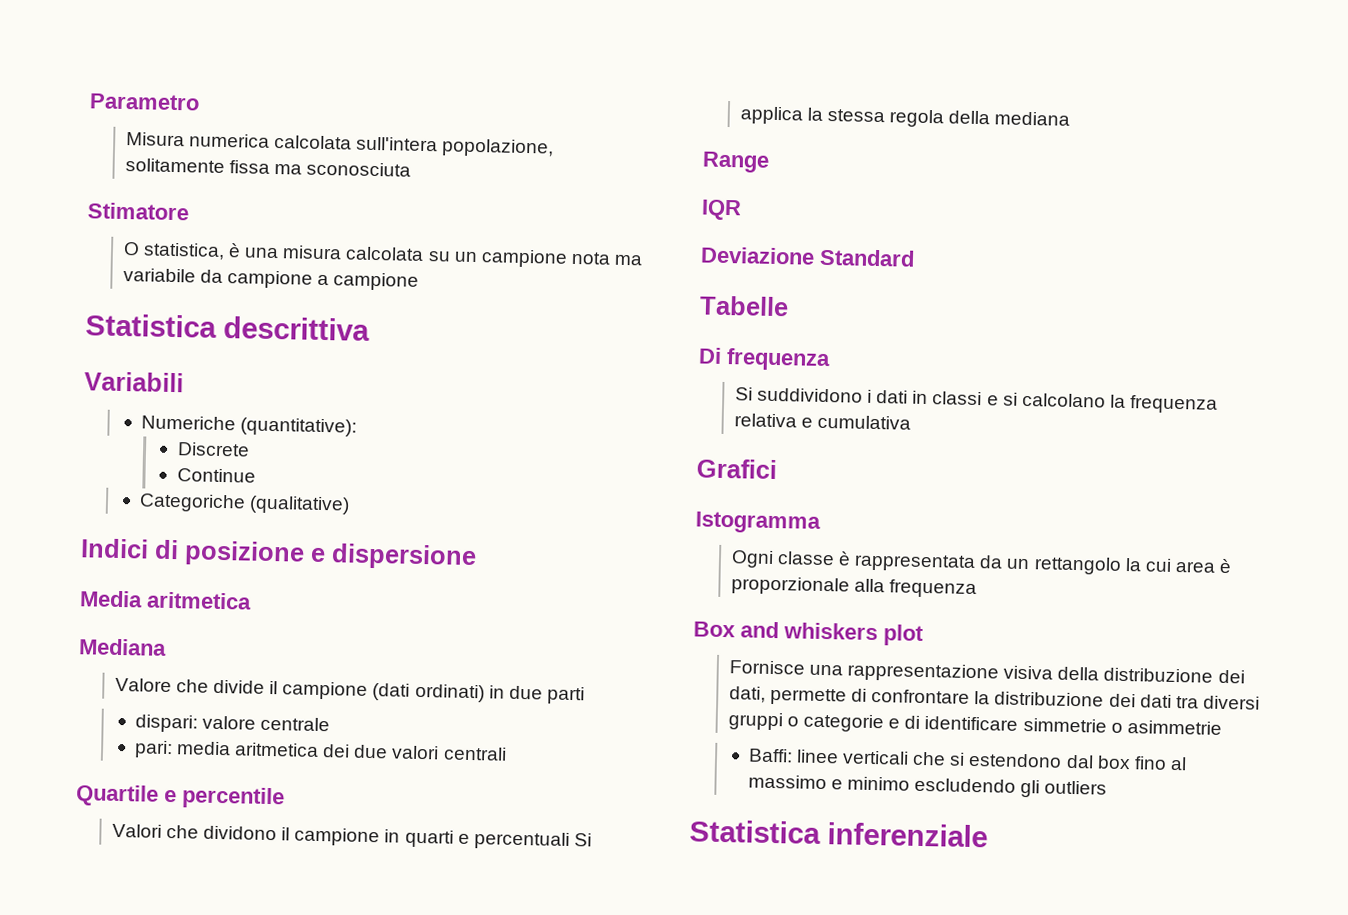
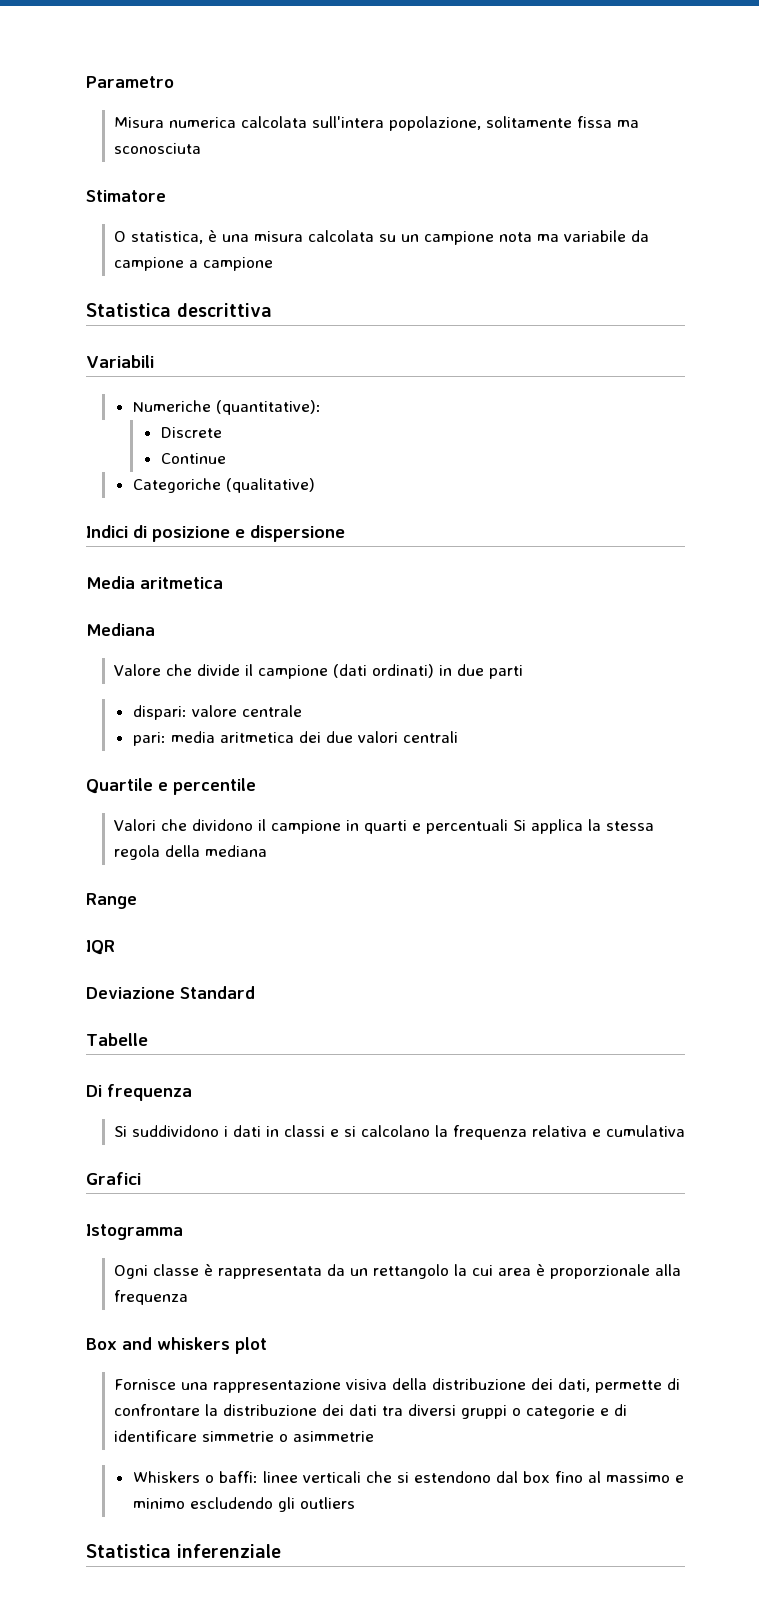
[747,748,793,763] Baffi: -> [132,1471,258,1483] Whiskers o baffi:

